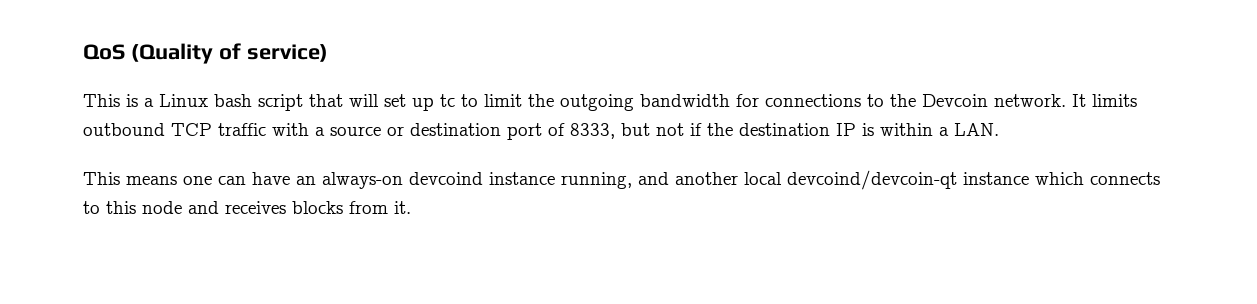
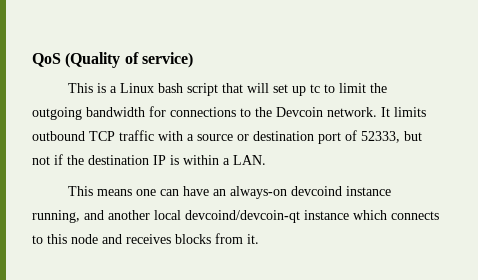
[570,123,615,139] 8333, -> [361,131,400,143] 52333,

